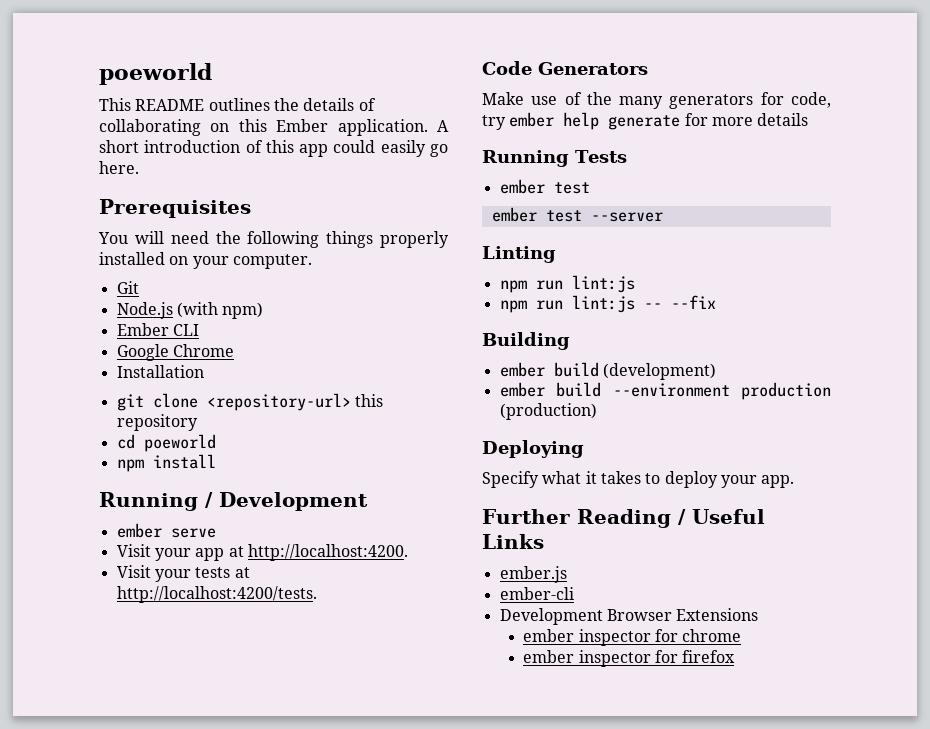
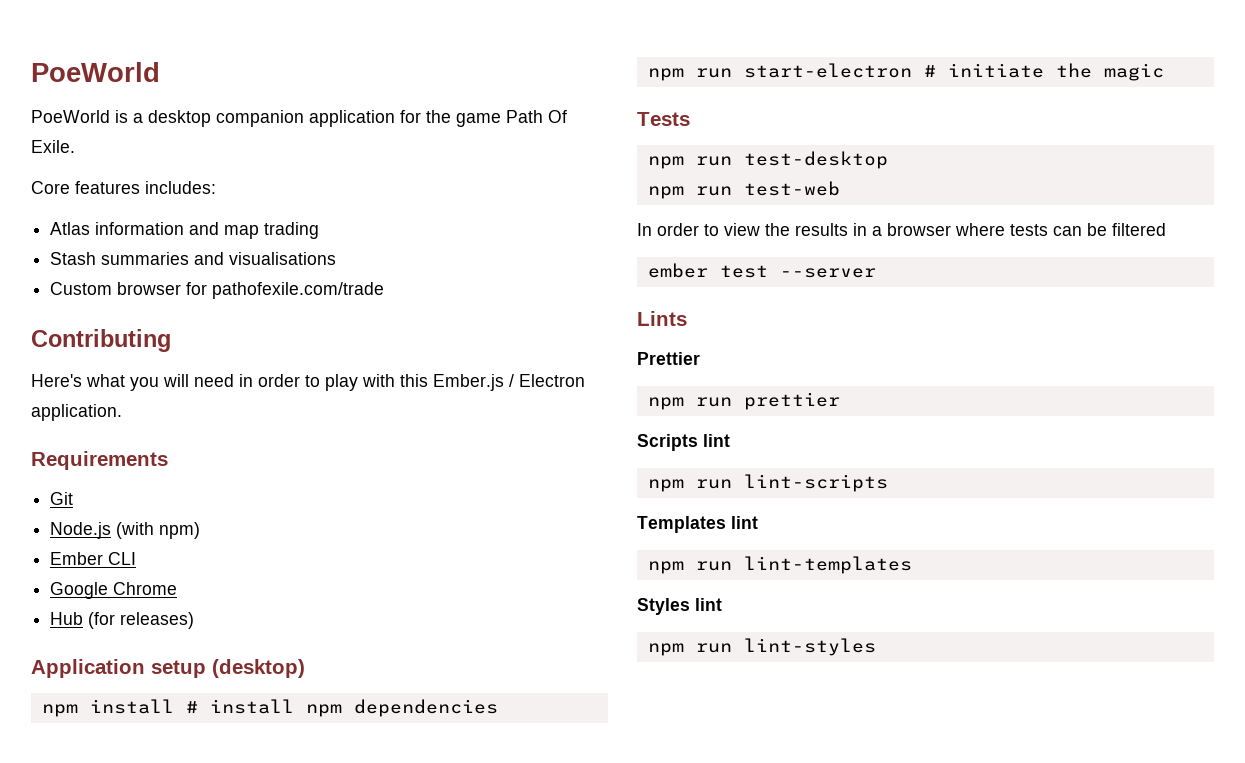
[99,63,212,85] [99,98,376,111] [99,119,449,136] [99,140,448,157] [99,161,139,174] [99,199,251,218] [98,231,450,248] [99,252,312,269] poeworld // This README outlines the details of collaborating on this Ember application. A short introduction of this app could easily go here. // Prerequisites // You will need the following things properly installed on your computer. -> [31,62,160,82] [31,110,567,127] [31,140,75,153] [31,181,216,194] [50,222,320,239] [50,252,337,265] [50,282,385,299] [31,329,171,352] [31,374,585,391] [31,404,122,421] [31,451,168,470] PoeWorld // PoeWorld is a desktop companion application for the game Path Of Exile. // Core features includes: // Atlas information and map trading // Stash summaries and visualisations // Custom browser for pathofexile.com/trade // Contributing // Here's what you will need in order to play with this Ember.js / Electron application. // Requirements
[116,365,204,378] [116,393,383,411] [116,414,198,431] [116,434,216,452] [116,454,216,472] [99,492,368,511] [116,523,216,538] [116,544,408,561] [116,565,250,582] [116,586,317,603] [482,61,648,75] [482,92,831,109] [482,112,809,130] [482,150,627,167] [499,179,590,194] Installation // git clone <repository-url> this repository // cd poeworld // npm install // Running / Development // ember serve // Visit your app at http://localhost:4200. // Visit your tests at http://localhost:4200/tests. // Code Generators // Make use of the many generators for code, try ember help generate for more details // Running Tests // ember test -> [50,612,195,629] [31,659,305,678] [41,699,498,717] [647,63,1164,81] [637,112,690,126] [647,151,888,169] [647,181,840,199] [637,223,1166,236] Hub (for releases) // Application setup (desktop) // npm install # install npm dependencies // npm run start-electron # initiate the magic // Tests // npm run test-desktop // npm run test-web // In order to view the results in a browser where tests can be filtered
[482,246,556,263] [499,275,635,293] [499,295,716,313] [482,332,570,350] [499,362,716,380] [499,382,831,400] [499,403,597,420] [482,440,584,458] [482,471,795,488] [482,509,765,528] [482,534,544,549] [499,566,567,583] [499,587,574,600] [499,608,759,625] [523,629,742,646] [523,650,736,667] Linting // npm run lint:js // npm run lint:js -- --fix // Building // ember build (development) // ember build --environment production (production) // Deploying // Specify what it takes to deploy your app. // Further Reading / Useful Links // ember.js // ember-cli // Development Browser Extensions // ember inspector for chrome // ember inspector for firefox -> [637,311,687,326] [637,352,700,365] [647,392,840,410] [637,434,730,451] [647,474,888,492] [637,516,758,533] [647,556,912,574] [637,598,722,615] [647,638,876,656] Lints // Prettier // npm run prettier // Scripts lint // npm run lint-scripts // Templates lint // npm run lint-templates // Styles lint // npm run lint-styles

